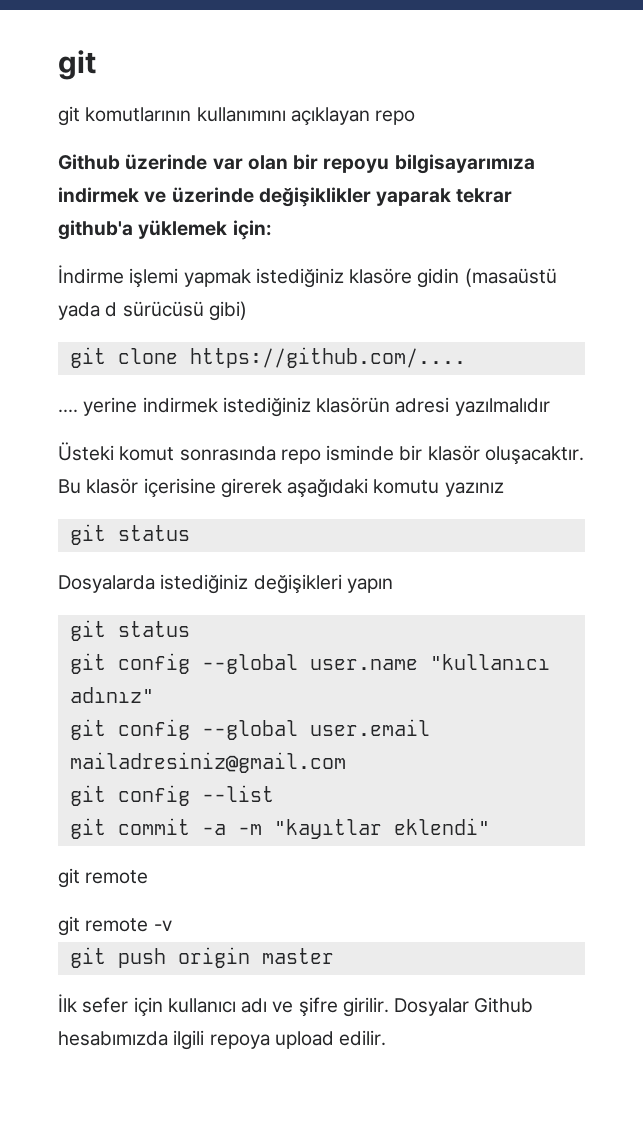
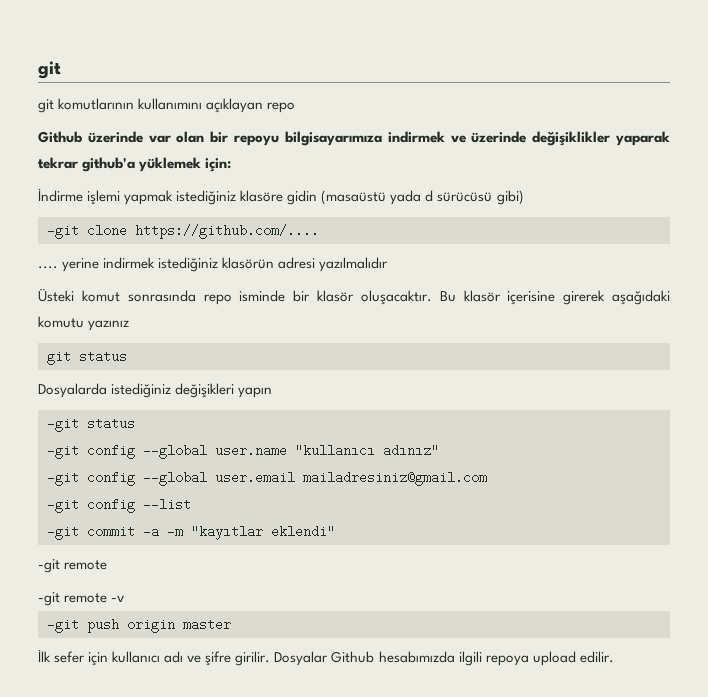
[69,347,106,368] git -> [47,224,79,239] -git
[69,620,190,641] [69,653,106,674] git status // git -> [47,417,135,432] [47,444,79,459] -git status // -git
[69,719,106,740] git -> [47,471,79,486] -git
[69,785,106,806] git -> [47,498,79,513] -git
[69,818,106,839] git -> [47,525,79,540] -git
[58,868,80,888] git -> [38,559,60,573] -git
[58,916,80,936] git -> [38,592,60,606] -git
[69,947,106,968] git -> [47,618,79,633] -git

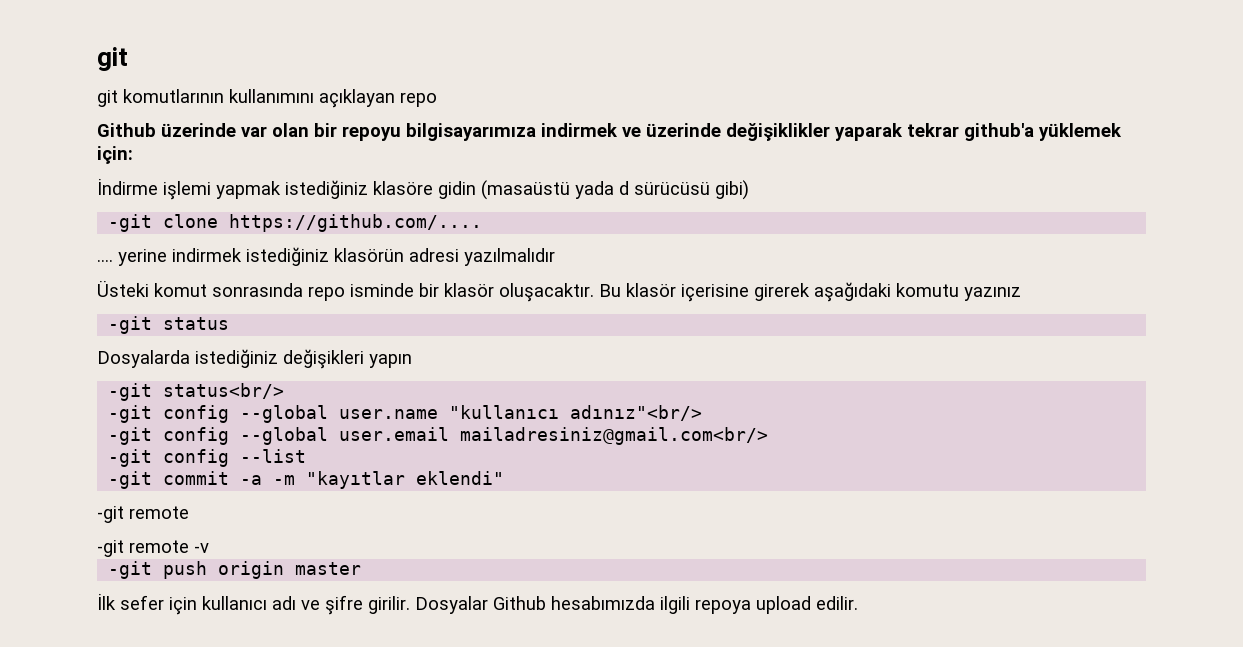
[47,352,71,365] git -> [108,316,153,334] -git
[87,417,135,430] status -> [163,383,285,399] status<br/>
[383,444,439,457] adınız" -> [570,405,703,421] adınız"<br/>
[303,471,487,486] mailadresiniz@gmail.com -> [460,427,769,445] mailadresiniz@gmail.com<br/>

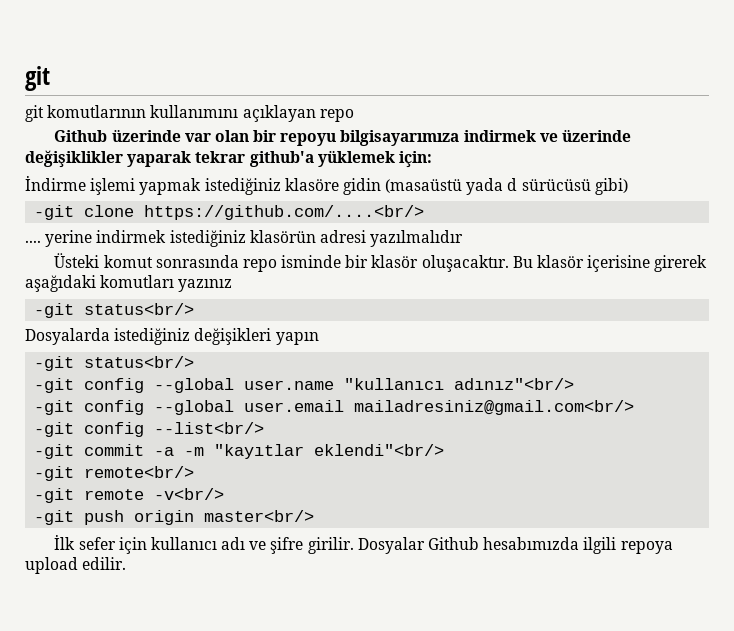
[229,214,483,232] https://github.com/.... -> [144,205,425,220] https://github.com/....<br/>
[896,283,959,297] komutu -> [100,275,175,288] komutları
[163,317,230,330] status -> [84,303,195,315] status<br/>
[240,449,307,463] --list -> [154,422,265,434] --list<br/>
[416,471,505,485] [97,506,189,523] [97,540,209,557] eklendi" // -git remote // -git remote -v -> [314,444,445,456] [34,466,195,481] [34,488,225,503] eklendi"<br/> // -git remote<br/> // -git remote -v<br/>
[295,562,362,575] master -> [204,510,315,522] master<br/>

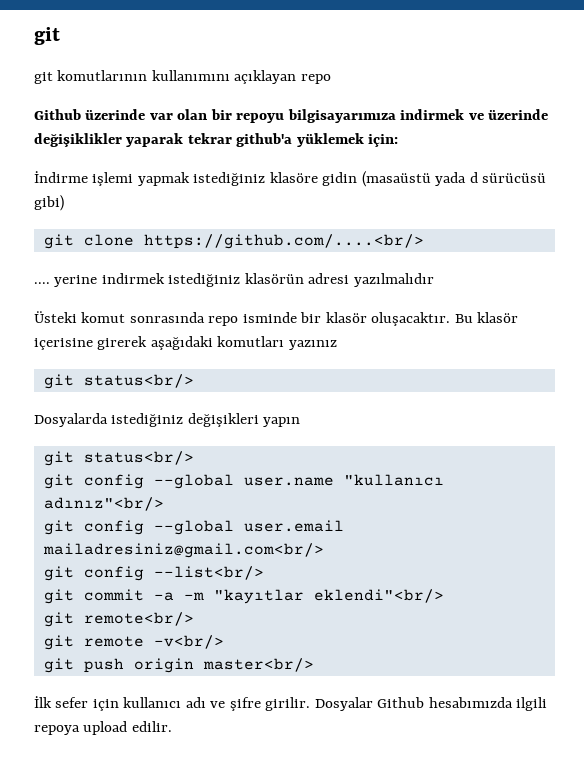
[34,205,75,220] -git -> [43,234,74,249] git
[34,303,75,318] -git -> [43,374,74,389] git
[34,356,195,371] [34,378,75,393] -git status<br/> // -git -> [43,451,194,466] [43,474,74,489] git status<br/> // git
[34,400,75,415] -git -> [43,520,74,535] git
[34,422,75,437] -git -> [43,566,74,581] git
[34,444,75,459] -git -> [43,589,74,604] git
[34,466,75,481] -git -> [43,612,74,627] git
[34,488,75,503] -git -> [43,635,74,650] git
[34,510,75,525] -git -> [43,658,74,673] git

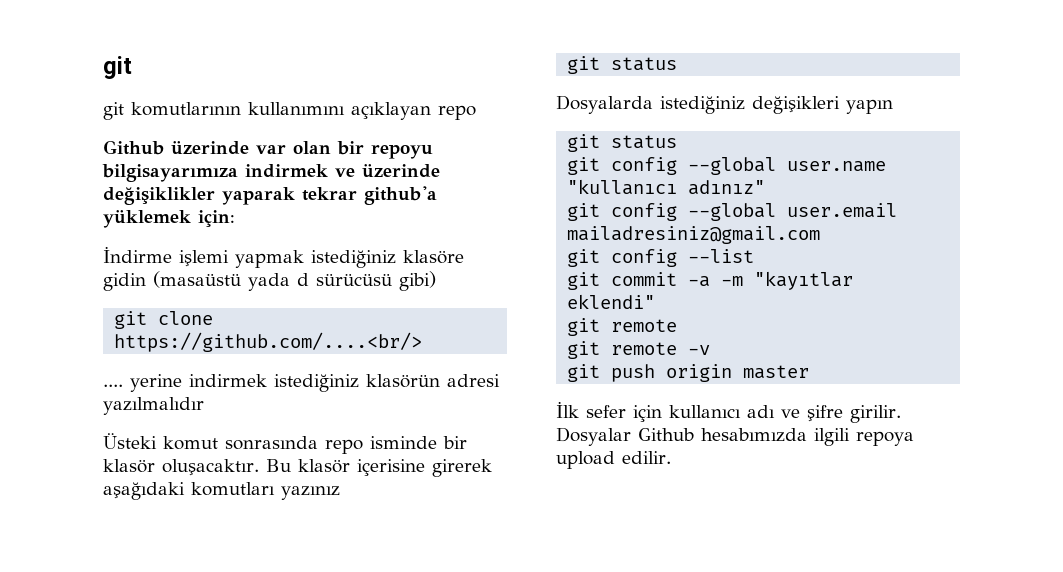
[83,374,194,388] status<br/> -> [611,57,678,71] status
[83,451,194,465] status<br/> -> [611,135,678,149] status
[43,497,164,511] adınız"<br/> -> [688,180,766,195] adınız"
[42,543,324,558] [43,566,264,581] mailadresiniz@gmail.com<br/> // git config --list<br/> -> [567,226,821,244] [567,249,755,267] mailadresiniz@gmail.com // git config --list
[313,589,444,603] [43,612,194,627] [43,635,224,650] eklendi"<br/> // git remote<br/> // git remote -v<br/> -> [567,294,656,309] [567,318,678,336] [567,341,711,359] eklendi" // git remote // git remote -v
[202,658,314,672] master<br/> -> [743,365,810,379] master

